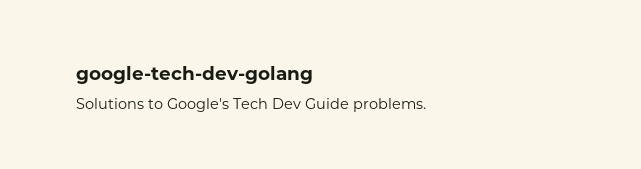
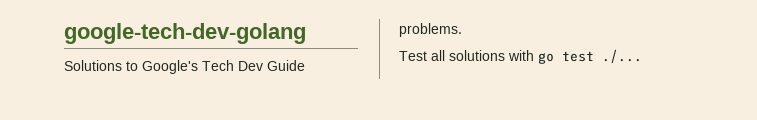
(426, 105) none -> [399,49,642,64] // Test all solutions with go test ./...

